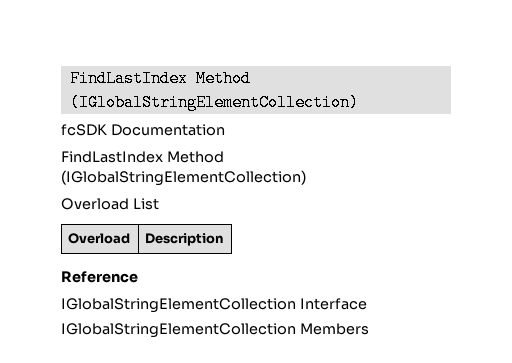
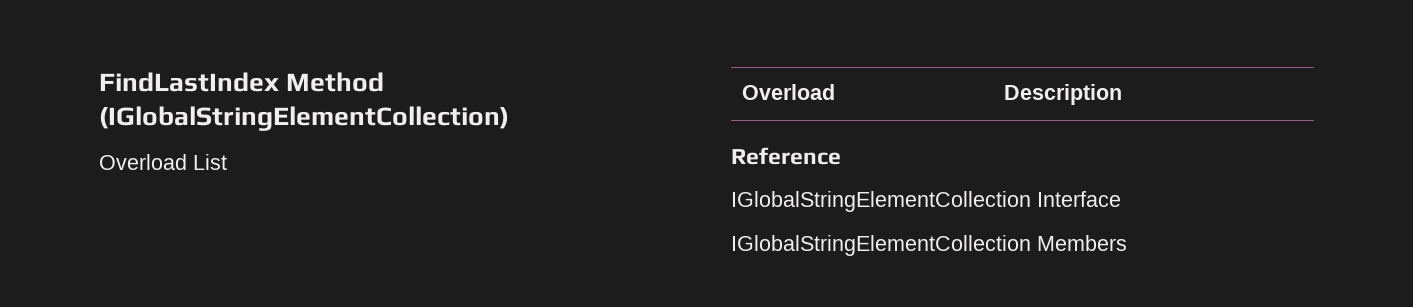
[69,70,251,87] [69,94,359,111] [61,124,225,136] [61,151,224,163] [61,170,306,186] FindLastIndex Method (IGlobalStringElementCollection) // fcSDK Documentation // FindLastIndex Method (IGlobalStringElementCollection) -> [99,72,385,92] [99,106,509,131] FindLastIndex Method (IGlobalStringElementCollection)

